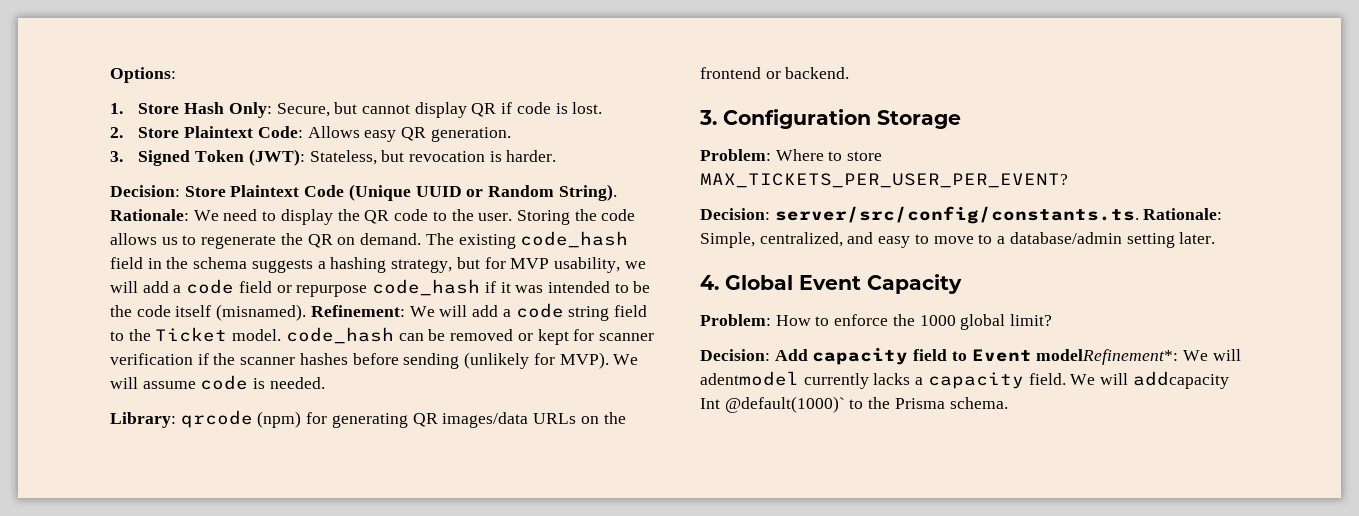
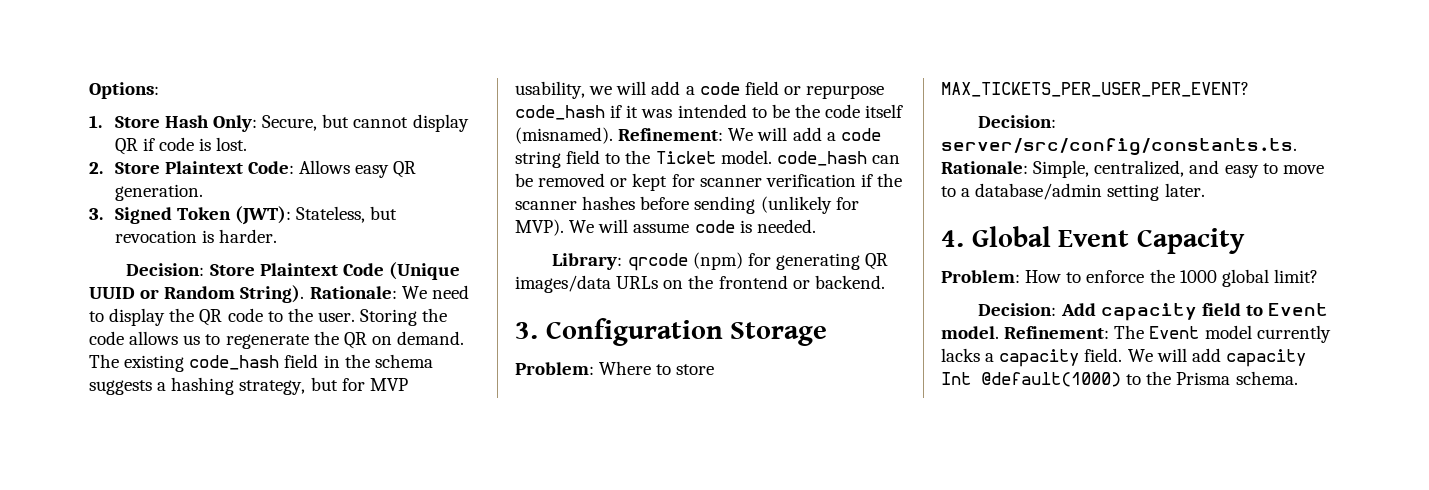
[1036,349,1241,365] [700,371,799,386] modelRefinement*: We will adentmodel -> [941,325,1252,339] model. Refinement: The Event model
[1132,371,1229,389] [700,396,845,413] addcapacity Int @default(1000)` -> [1191,348,1306,367] [941,372,1121,387] add capacity Int @default(1000)

